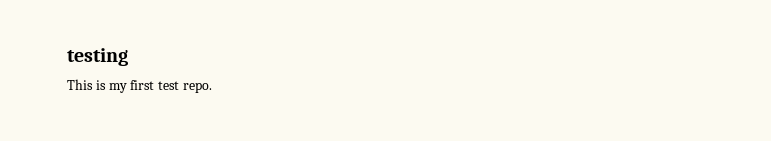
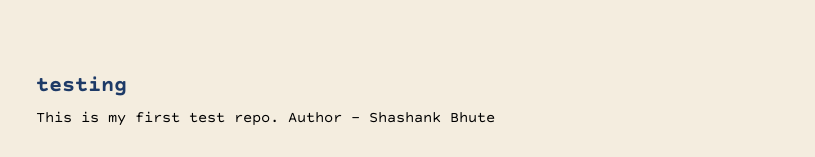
(212, 87) none -> [288,112,495,123] Author - Shashank Bhute

